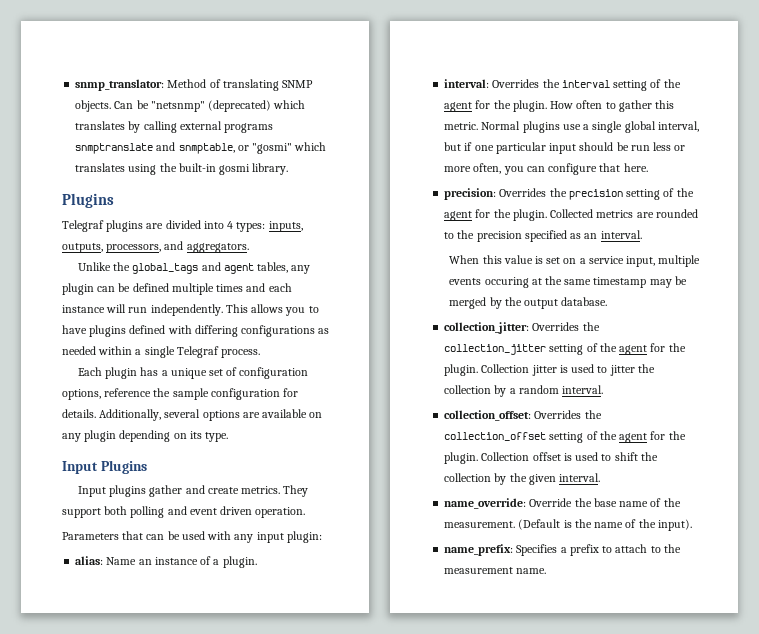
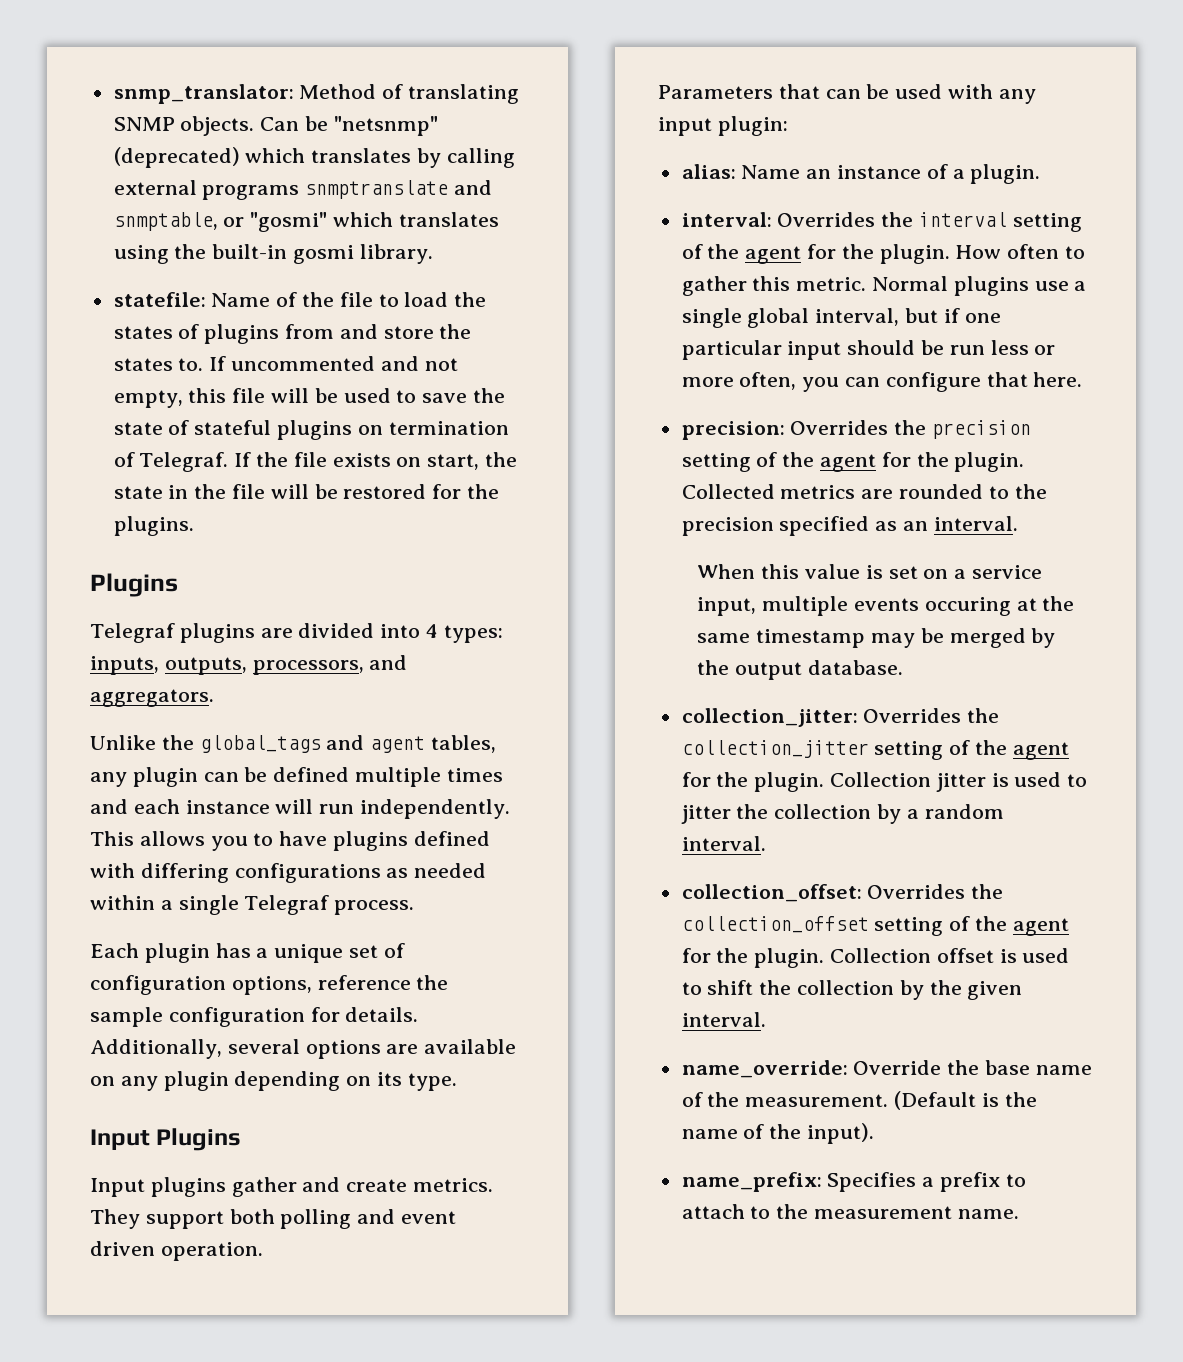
(289, 169) none -> [113,292,487,307] [113,324,472,344] [113,356,458,371] [113,388,506,408] [113,420,509,440] [113,452,518,472] [113,484,500,499] [113,516,194,536] // statefile: Name of the file to load the states of plugins from and store the states to. If uncommented and not empty, this file will be used to save the state of stateful plugins on termination of Telegraf. If the file exists on start, the state in the file will be restored for the plugins.

